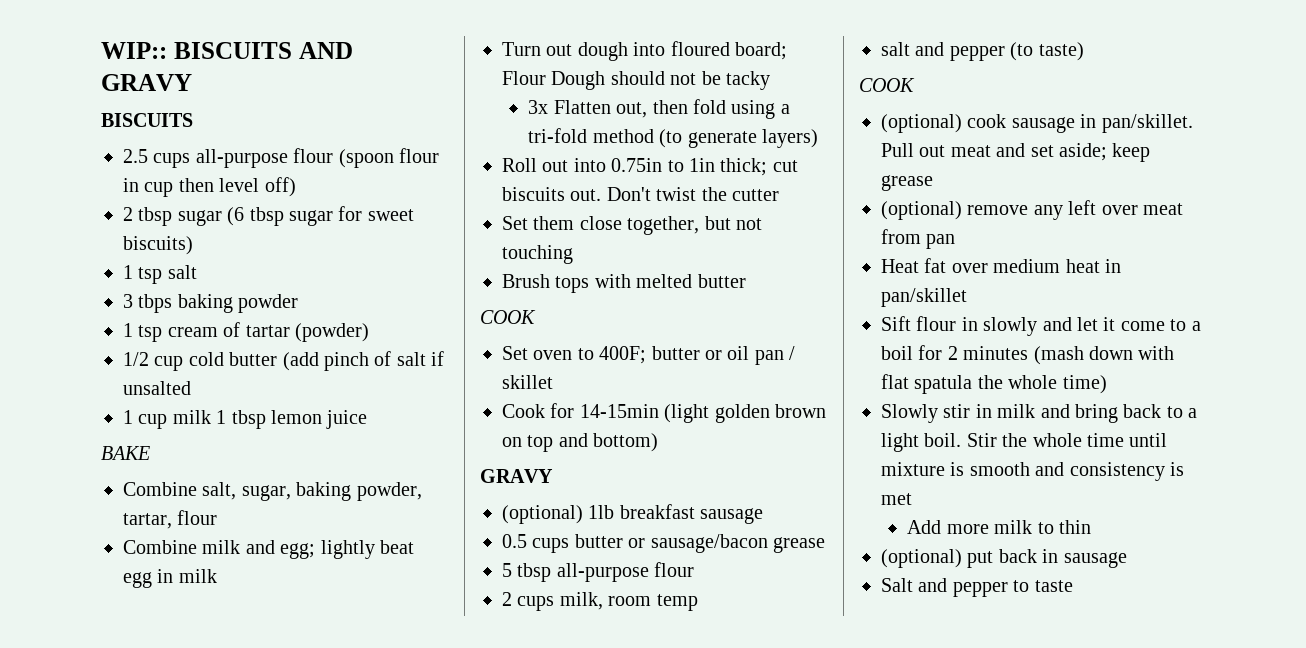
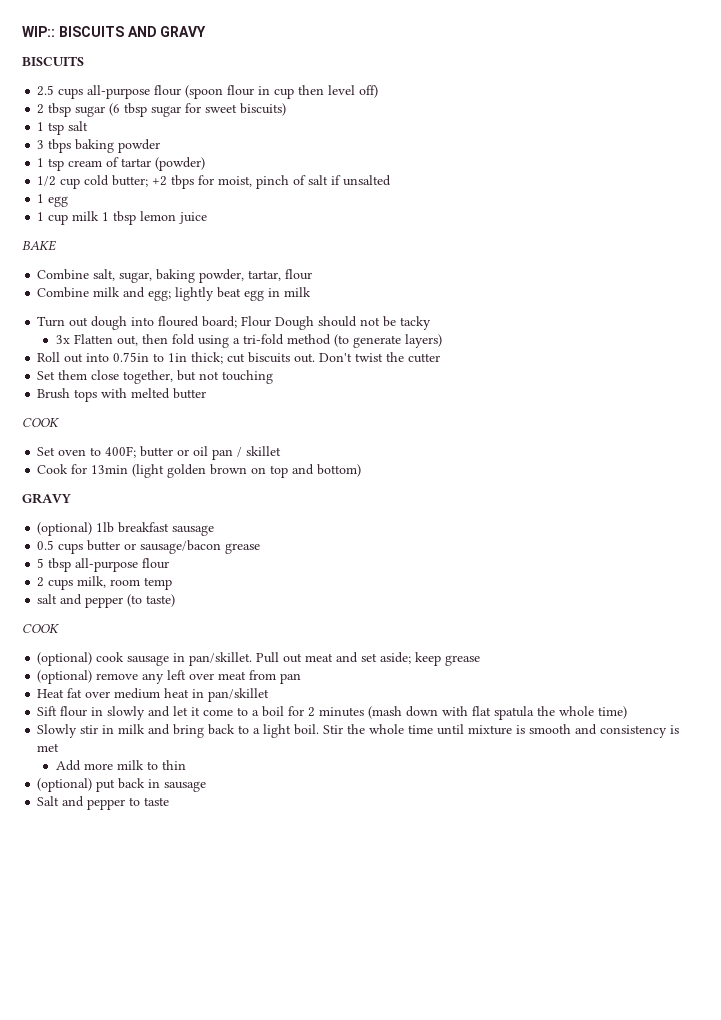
[229,352,319,371] butter (add -> [112,175,253,189] butter; +2 tbps for moist,
(191, 388) none -> [37,194,69,207] // 1 egg
[579,404,659,418] 14-15min -> [91,465,129,474] 13min

